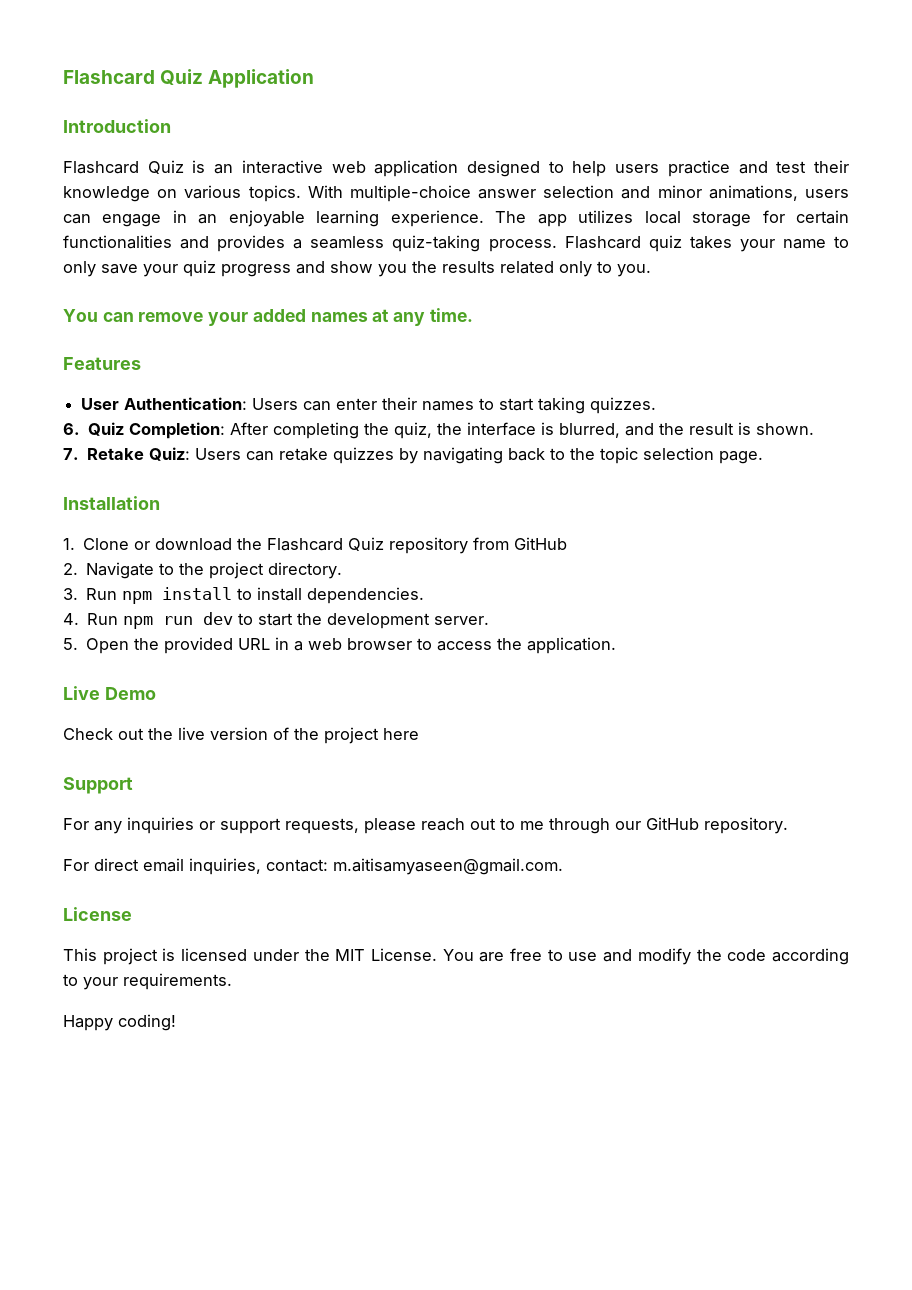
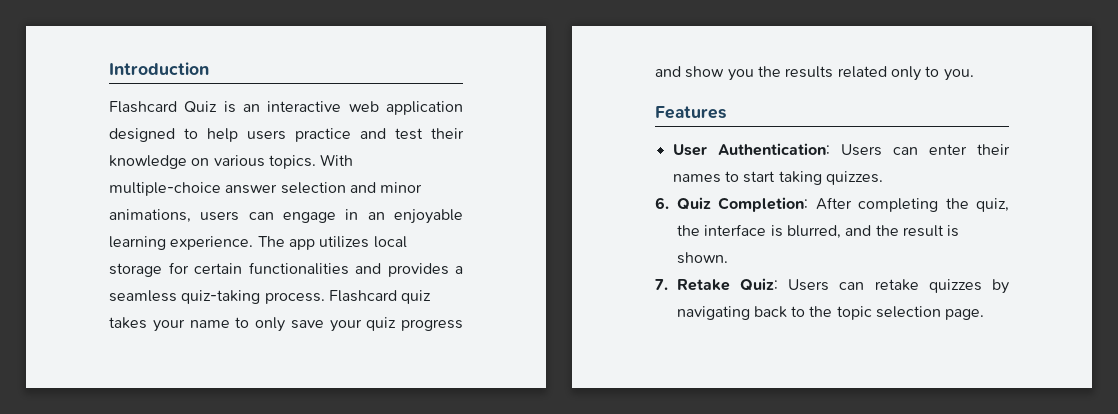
[63,69,315,88] Flashcard Quiz Application // -> (109, 68) none
[63,308,473,326] // You can remove your added names at any time. -> (974, 75) none
[63,496,160,510] [63,537,568,554] [63,562,343,579] [63,587,425,604] [63,612,490,629] [63,637,617,654] [63,686,156,700] [63,727,419,744] [63,777,133,794] [63,817,788,834] [63,858,563,875] [63,907,132,921] [63,948,850,965] [63,973,232,990] [63,1014,176,1031] // Installation // 1. Clone or download the Flashcard Quiz repository from GitHub // 2. Navigate to the project directory. // 3. Run npm install to install dependencies. // 4. Run npm run dev to start the development server. // 5. Open the provided URL in a web browser to access the application. // Live Demo // Check out the live version of the project here // Support // For any inquiries or support requests, please reach out to me through our GitHub repository. // For direct email inquiries, contact: m.aitisamyaseen@gmail.com. // License // This project is licensed under the MIT License. You are free to use and modify the code according to your requirements. // Happy coding! -> (985, 314) none

